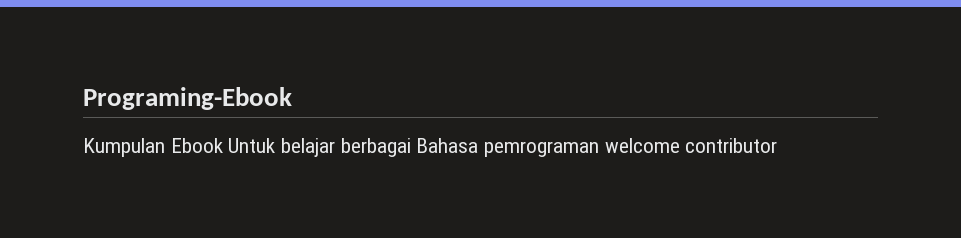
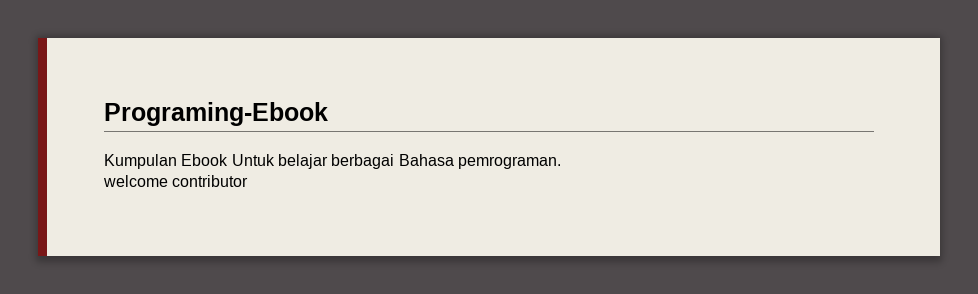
[484,141,600,157] pemrograman -> [457,156,561,169] pemrograman. //

